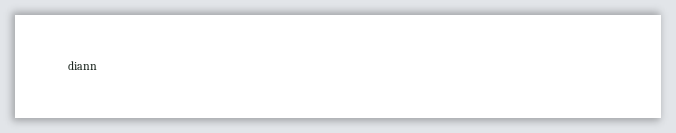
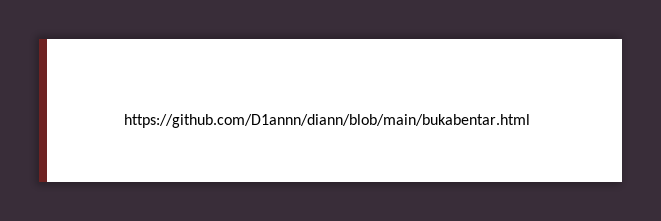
[68,61,97,70] diann -> [124,114,530,128] https://github.com/D1annn/diann/blob/main/bukabentar.html

